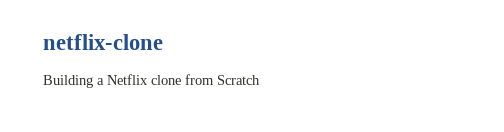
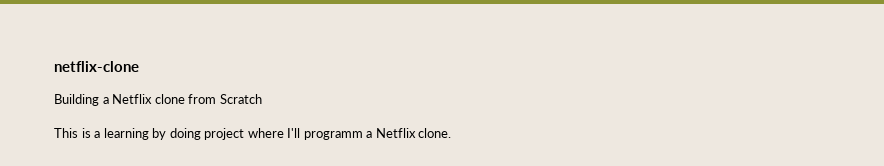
(260, 80) none -> [54,128,452,140] // This is a learning by doing project where I'll programm a Netflix clone.

